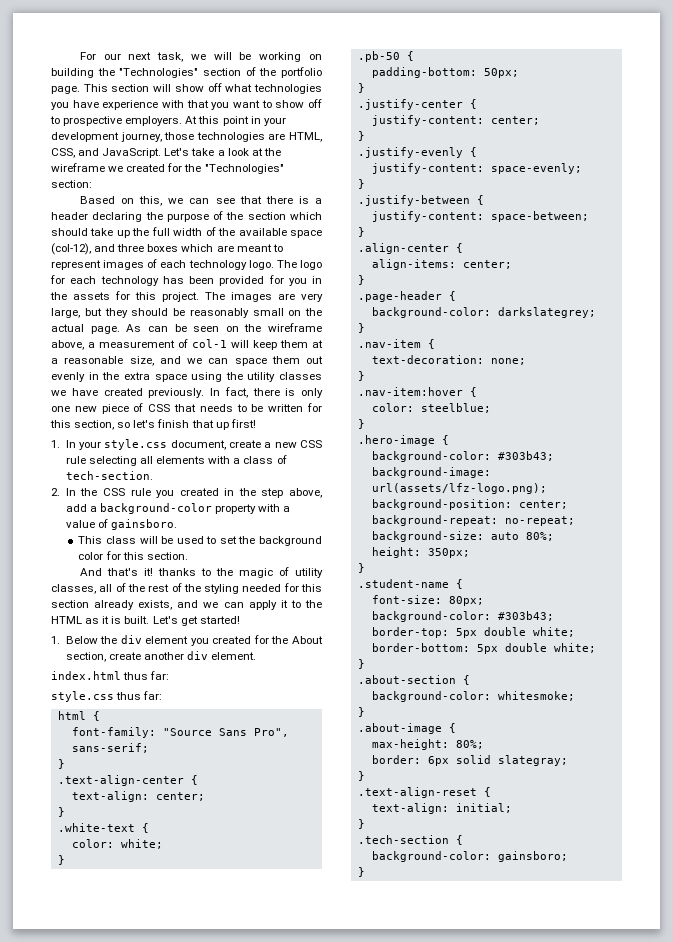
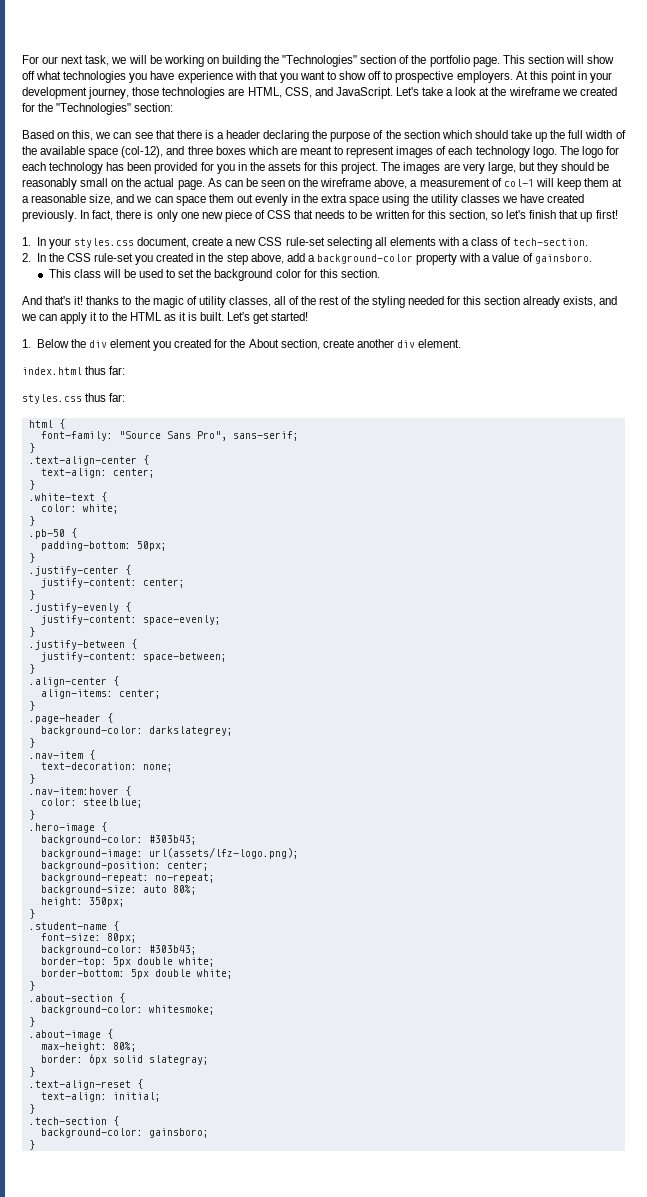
[104,439,168,450] style.css -> [73,238,134,248] styles.css
[65,456,86,464] rule -> [285,237,325,246] rule-set
[130,488,151,496] rule -> [94,253,134,262] rule-set
[51,691,114,702] style.css -> [22,394,82,404] styles.css

